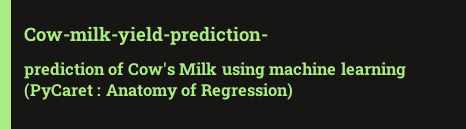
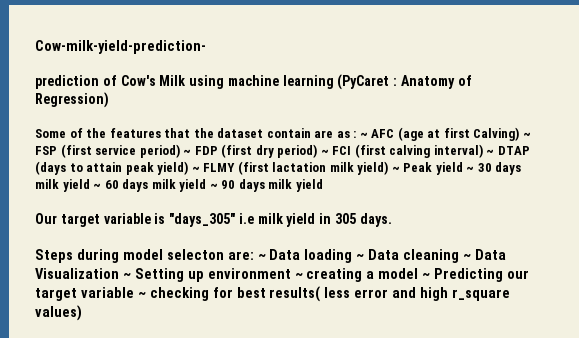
(293, 91) none -> [35,127,531,141] [35,144,530,158] [35,161,522,175] [35,179,323,192] [35,213,392,227] [35,249,506,263] [35,268,530,282] [35,286,511,302] [35,305,82,321] // Some of the features that the dataset contain are as : ~ AFC (age at first Calving) ~ FSP (first service period) ~ FDP (first dry period) ~ FCI (first calving interval) ~ DTAP (days to attain peak yield) ~ FLMY (first lactation milk yield) ~ Peak yield ~ 30 days milk yield ~ 60 days milk yield ~ 90 days milk yield // Our target variable is "days_305" i.e milk yield in 305 days. // Steps during model selecton are: ~ Data loading ~ Data cleaning ~ Data Visualization ~ Setting up environment ~ creating a model ~ Predicting our target variable ~ checking for best results( less error and high r_square values)

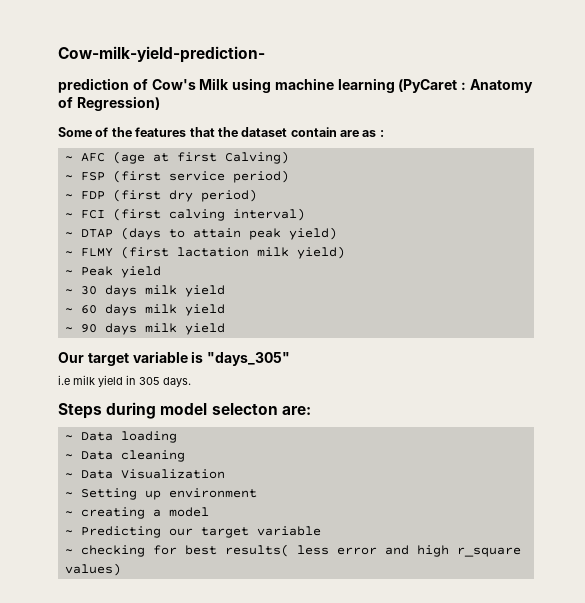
(357, 134) none -> (384, 133) //
(520, 134) none -> (289, 157) //
(180, 151) none -> (289, 176) //
(318, 151) none -> (257, 195) //
(483, 151) none -> (305, 214) //
(189, 168) none -> (337, 233) //
(389, 168) none -> (345, 252) //
(463, 168) none -> (161, 272) //
(90, 185) none -> (225, 291) //
(207, 185) none -> (225, 310) //
(236, 220) none -> (291, 359) //
(254, 255) none -> (311, 410) //
(353, 256) none -> (177, 437) //
(460, 256) none -> (185, 456) //
(119, 273) none -> (225, 474) //
(291, 273) none -> (257, 493) //
(419, 273) none -> (209, 512) //
(134, 292) none -> (321, 531) //

